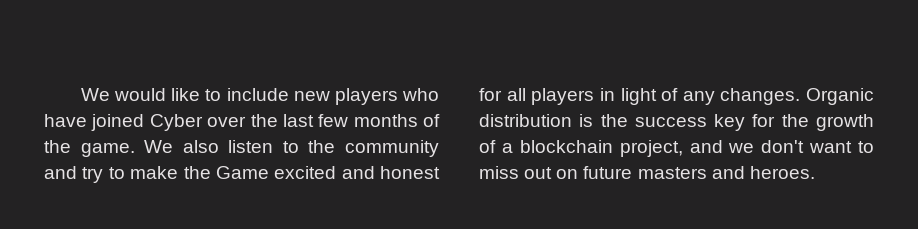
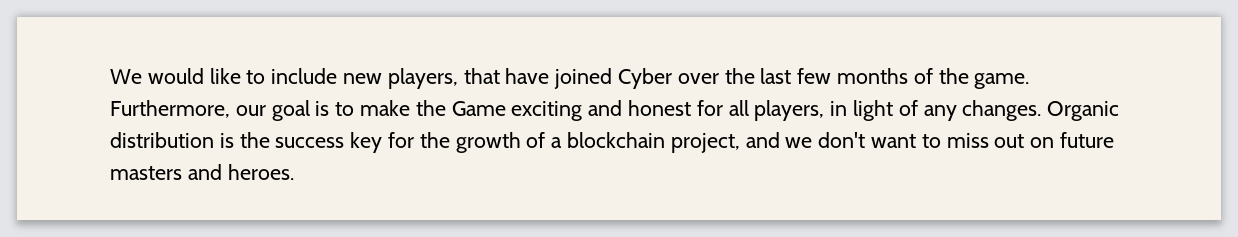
[334,88,439,105] players who -> [387,68,500,89] players, that
[144,140,439,157] [44,166,104,183] We also listen to the community and try -> [110,100,330,121] Furthermore, our goal is
[274,166,337,179] excited -> [511,101,583,121] exciting
[531,88,595,105] players -> [754,100,825,121] players,

